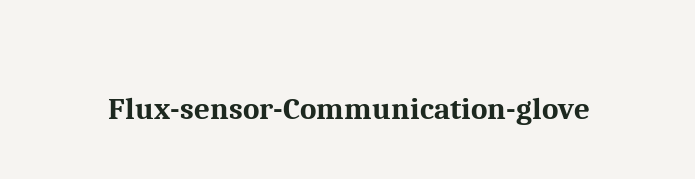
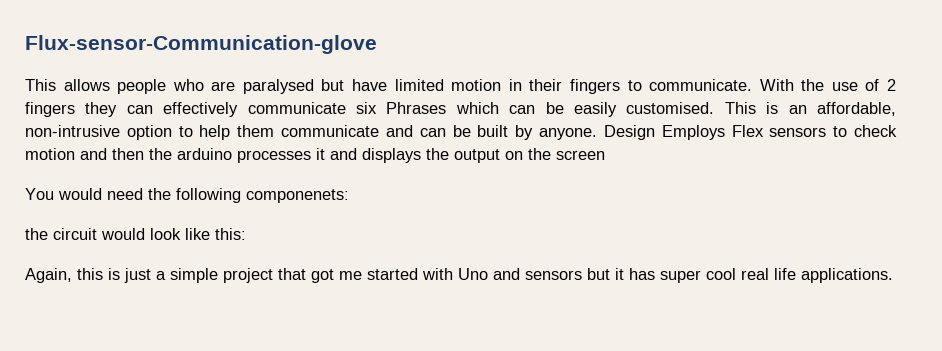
(590, 111) none -> [25,79,896,94] [25,102,896,117] [25,125,898,140] [25,148,605,163] [25,188,349,203] [25,228,246,240] [25,268,893,283] // This allows people who are paralysed but have limited motion in their fingers to communicate. With the use of 2 fingers they can effectively communicate six Phrases which can be easily customised. This is an affordable, non-intrusive option to help them communicate and can be built by anyone. Design Employs Flex sensors to check motion and then the arduino processes it and displays the output on the screen // You would need the following componenets: // the circuit would look like this: // Again, this is just a simple project that got me started with Uno and sensors but it has super cool real life applications.

